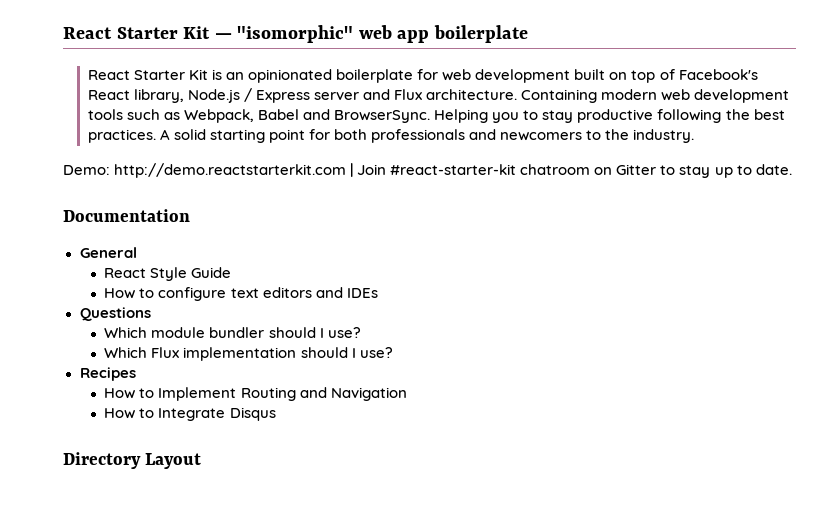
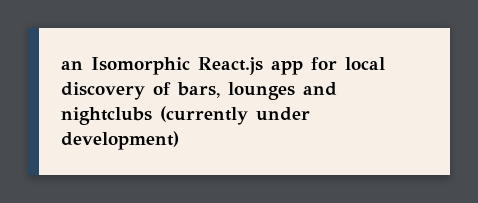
[63,25,528,43] [87,69,758,83] [87,88,790,103] [87,109,785,123] [87,129,695,143] [63,163,792,178] [63,209,190,222] [79,247,137,258] [104,267,232,281] [104,287,378,301] [79,307,151,321] [104,327,361,338] [104,347,393,361] [79,367,136,381] [104,387,407,401] [104,407,276,421] [63,452,202,469] React Starter Kit — "isomorphic" web app boilerplate // React Starter Kit is an opinionated boilerplate for web development built on top of Facebook's React library, Node.js / Express server and Flux architecture. Containing modern web development tools such as Webpack, Babel and BrowserSync. Helping you to stay productive following the best practices. A solid starting point for both professionals and newcomers to the industry. // Demo: http://demo.reactstarterkit.com | Join #react-starter-kit chatroom on Gitter to stay up to date. // Documentation // General // React Style Guide // How to configure text editors and IDEs // Questions // Which module bundler should I use? // Which Flux implementation should I use? // Recipes // How to Implement Routing and Navigation // How to Integrate Disqus // Directory Layout -> [61,57,385,75] [61,82,337,100] [61,106,310,125] [61,131,179,150] an Isomorphic React.js app for local discovery of bars, lounges and nightclubs (currently under development)

